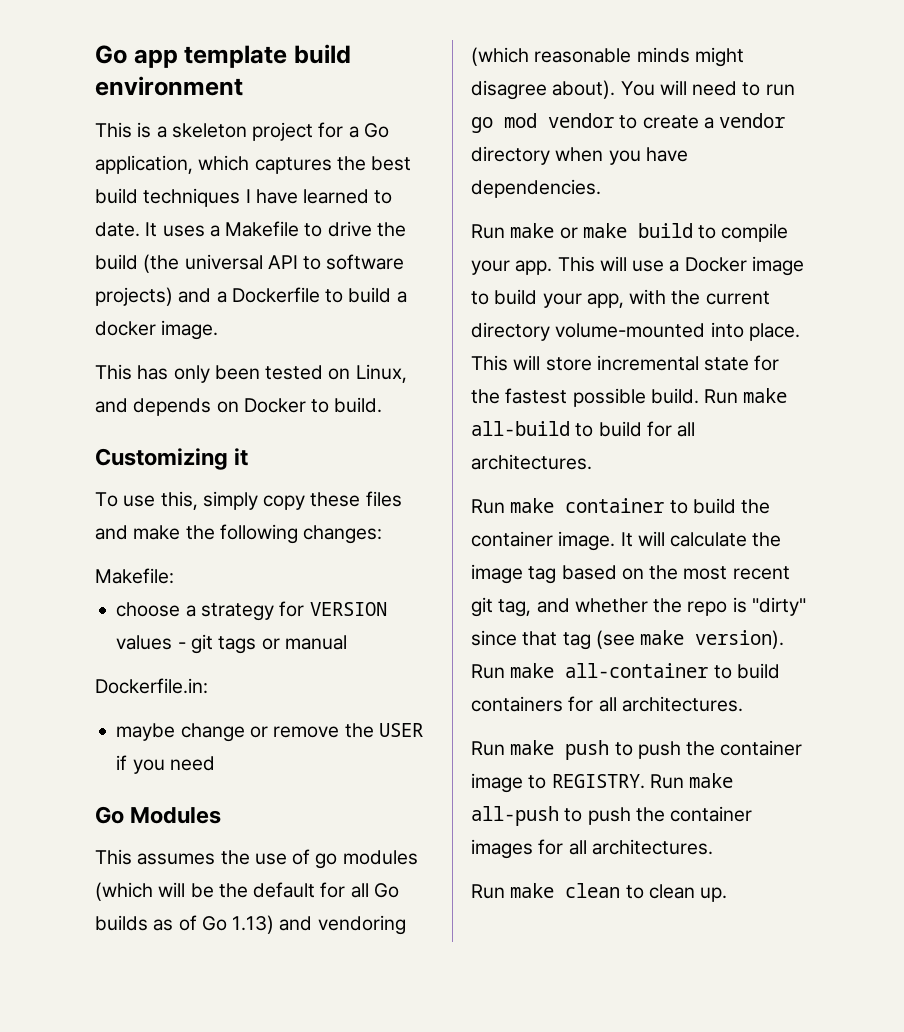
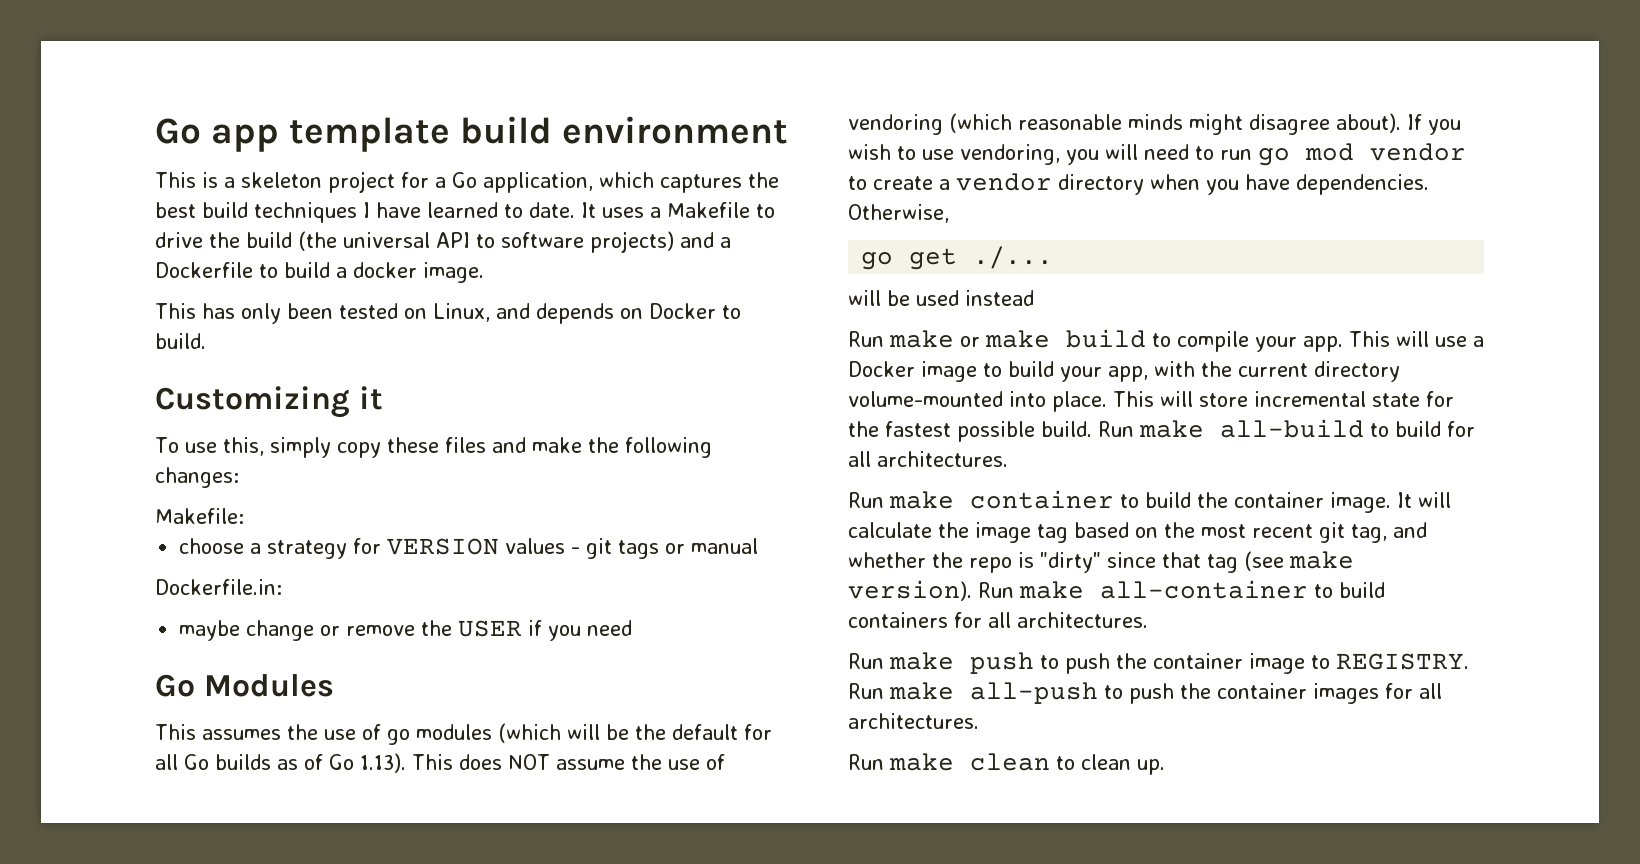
[232,915,313,934] 1.13) and -> [360,753,725,773] 1.13). This does NOT assume the use of
[620,81,655,96] You -> [1407,114,1461,135] [848,144,1099,165] If you wish to use vendoring, you
(601, 188) none -> [848,204,949,223] [861,246,1054,270] [848,290,1034,306] Otherwise, // go get ./... // will be used instead

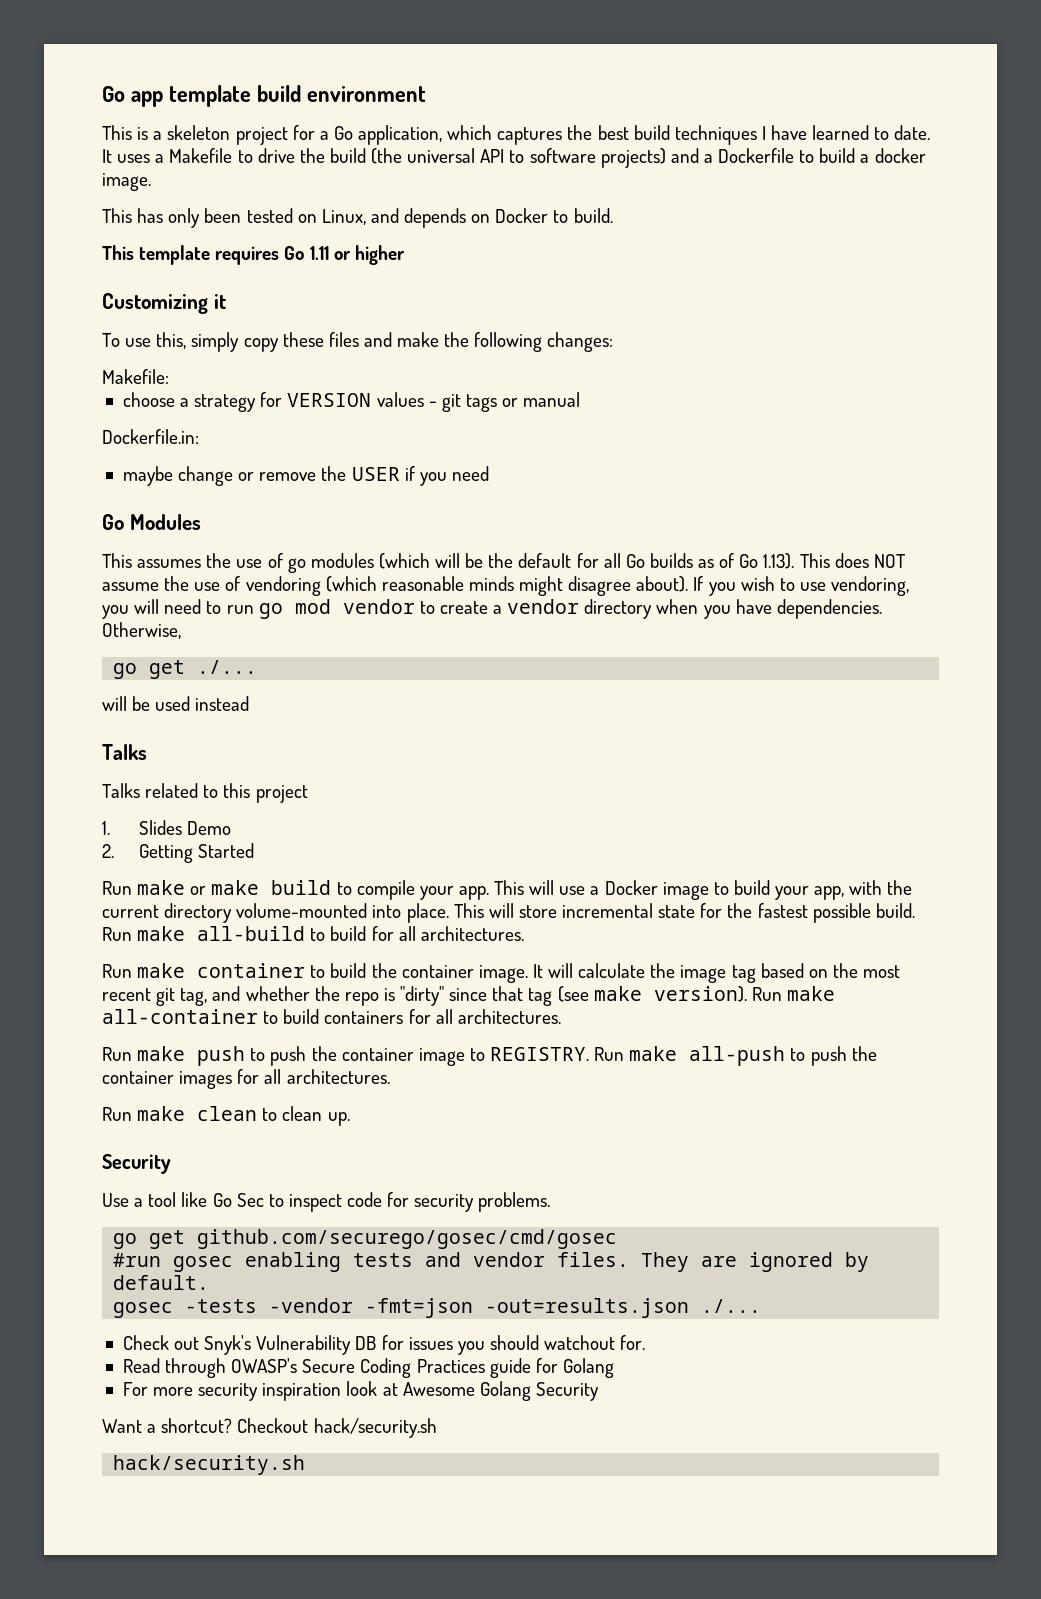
(206, 341) none -> [102,245,405,265] // This template requires Go 1.11 or higher
(1034, 298) none -> [102,744,147,760] [102,783,308,803] [102,820,231,835] [102,843,254,863] // Talks // Talks related to this project // 1. Slides Demo // 2. Getting Started
(1165, 767) none -> [102,1154,171,1174] [102,1192,551,1212] [113,1229,618,1249] [113,1252,870,1272] [113,1275,210,1290] [113,1298,762,1318] [122,1335,646,1355] [122,1358,614,1378] [122,1381,599,1401] [102,1418,438,1438] [113,1455,306,1475] // Security // Use a tool like Go Sec to inspect code for security problems. // go get github.com/securego/gosec/cmd/gosec // #run gosec enabling tests and vendor files. They are ignored by default. // gosec -tests -vendor -fmt=json -out=results.json ./... // Check out Snyk's Vulnerability DB for issues you should watchout for. // Read through OWASP's Secure Coding Practices guide for Golang // For more security inspiration look at Awesome Golang Security // Want a shortcut? Checkout hack/security.sh // hack/security.sh

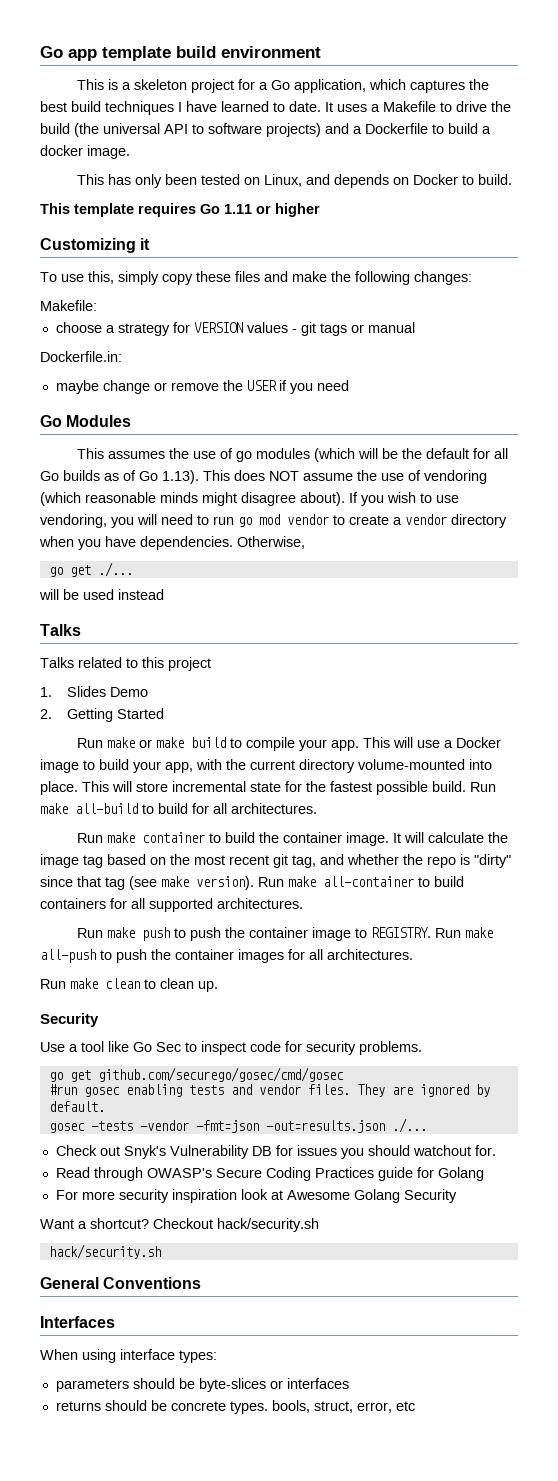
(453, 1016) none -> [149,898,213,912] supported
(306, 1465) none -> [40,1277,202,1289] [40,1316,115,1328] [40,1349,217,1363] [55,1378,349,1392] [55,1400,415,1414] // General Conventions // Interfaces // When using interface types: // parameters should be byte-slices or interfaces // returns should be concrete types. bools, struct, error, etc

